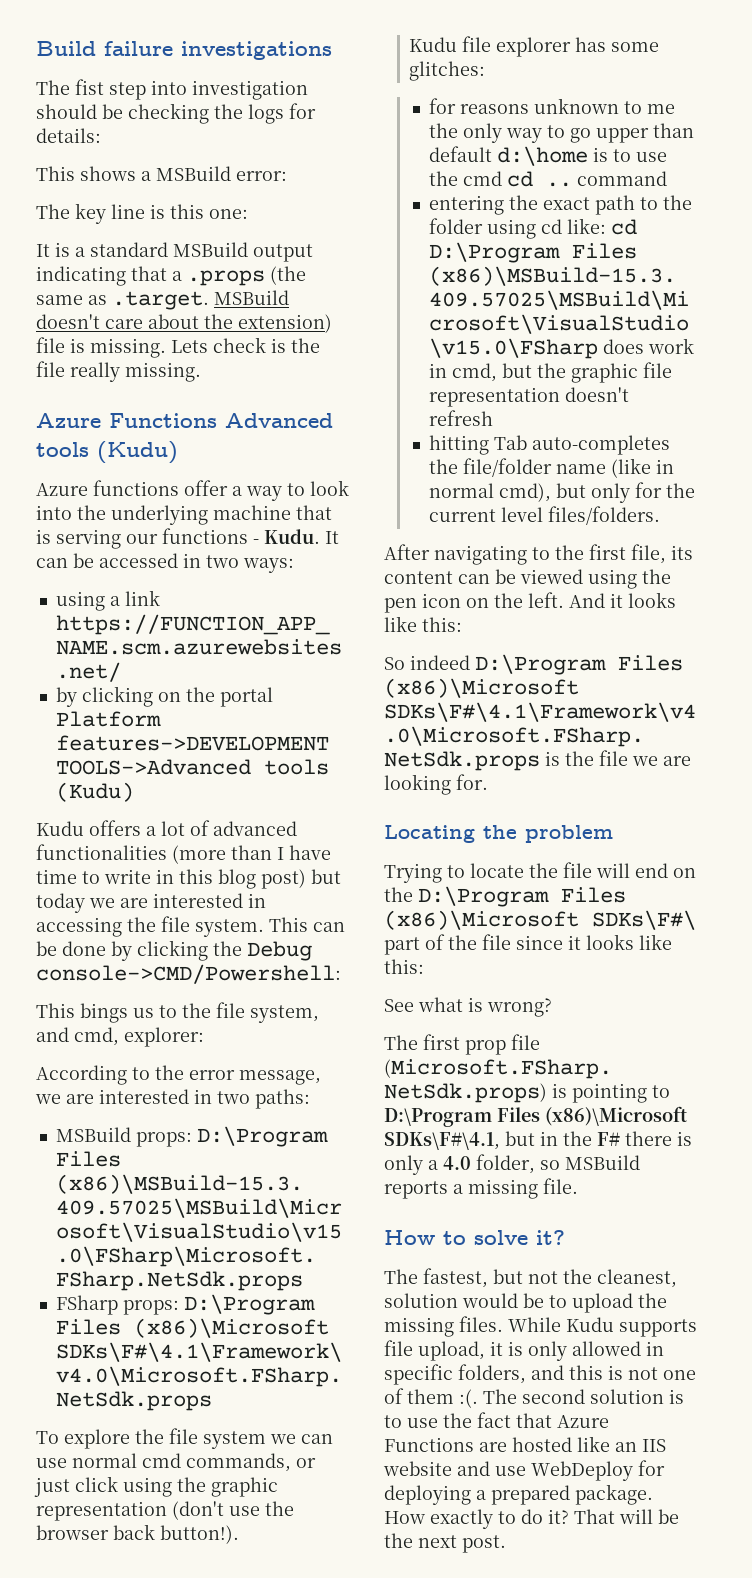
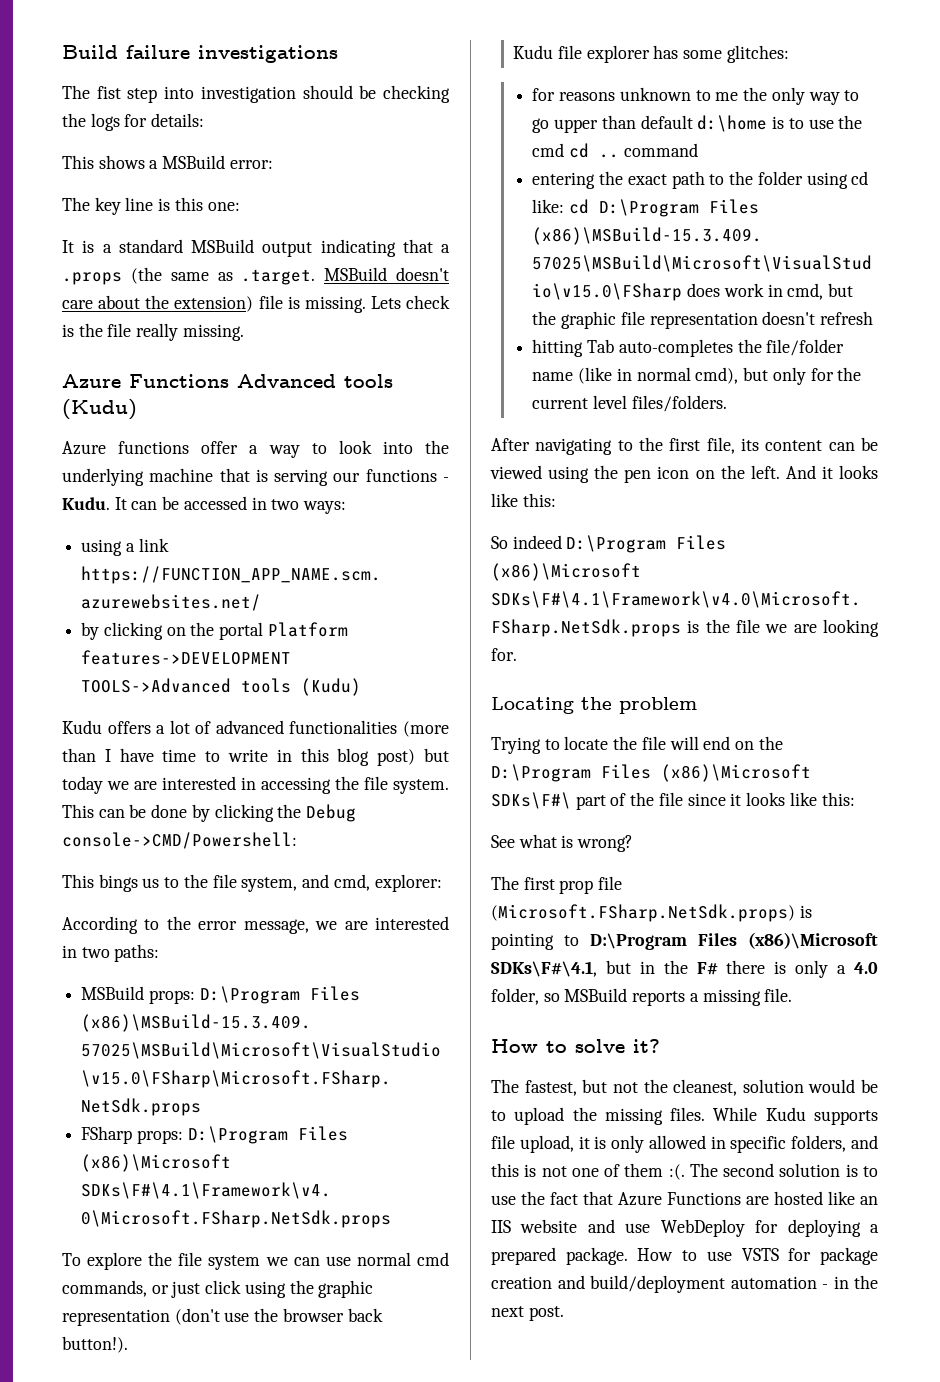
[430,1509,679,1529] exactly to do it? That will be -> [682,1247,878,1265] [491,1275,849,1293] to use VSTS for package creation and build/deployment automation - in

